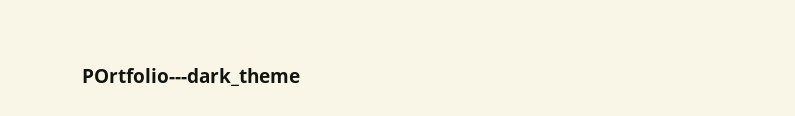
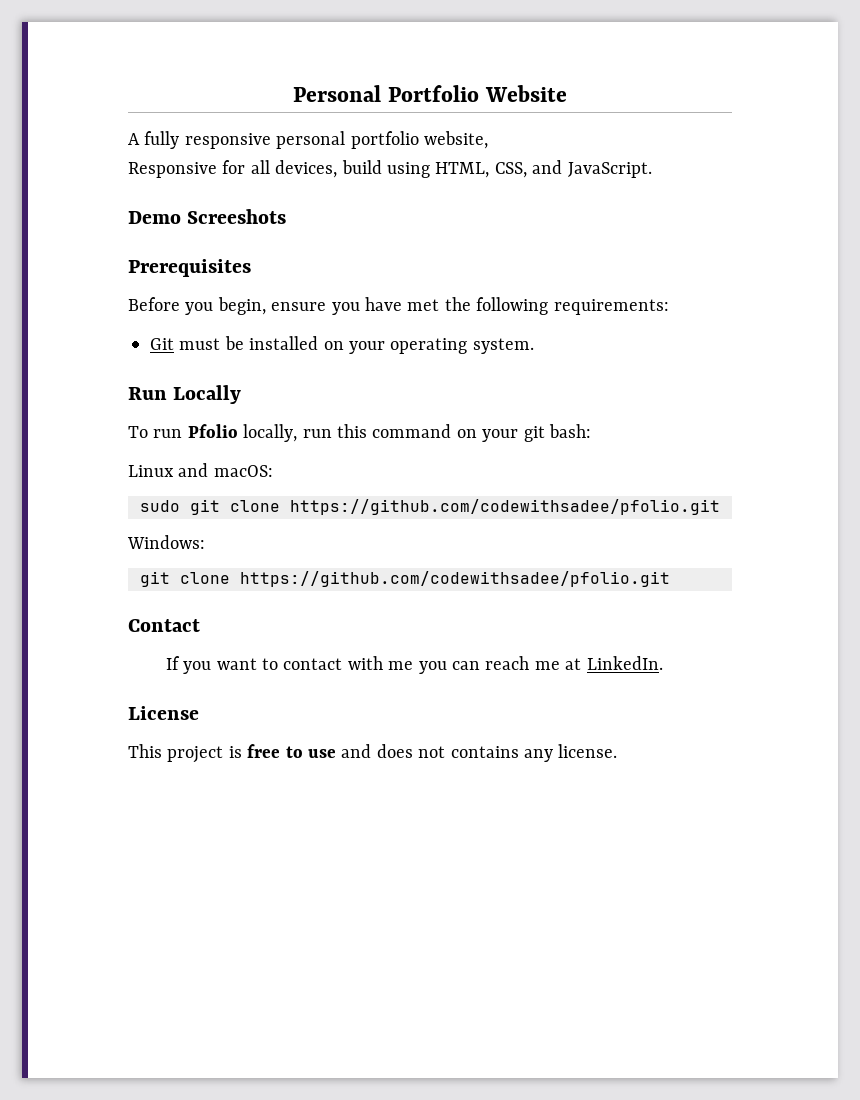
[82,68,300,86] POrtfolio---dark_theme -> [293,85,567,102] [128,131,488,149] [128,160,652,178] [128,209,287,224] [128,259,251,277] [128,297,669,315] [150,336,534,354] [128,385,242,404] [128,424,591,442] [128,463,273,477] [140,499,720,515] [127,535,205,549] [140,571,670,587] [128,619,200,632] [165,656,663,674] [128,706,199,720] [128,744,618,763] Personal Portfolio Website // A fully responsive personal portfolio website, // Responsive for all devices, build using HTML, CSS, and JavaScript. // Demo Screeshots // Prerequisites // Before you begin, ensure you have met the following requirements: // Git must be installed on your operating system. // Run Locally // To run Pfolio locally, run this command on your git bash: // Linux and macOS: // sudo git clone https://github.com/codewithsadee/pfolio.git // Windows: // git clone https://github.com/codewithsadee/pfolio.git // Contact // If you want to contact with me you can reach me at LinkedIn. // License // This project is free to use and does not contains any license.

